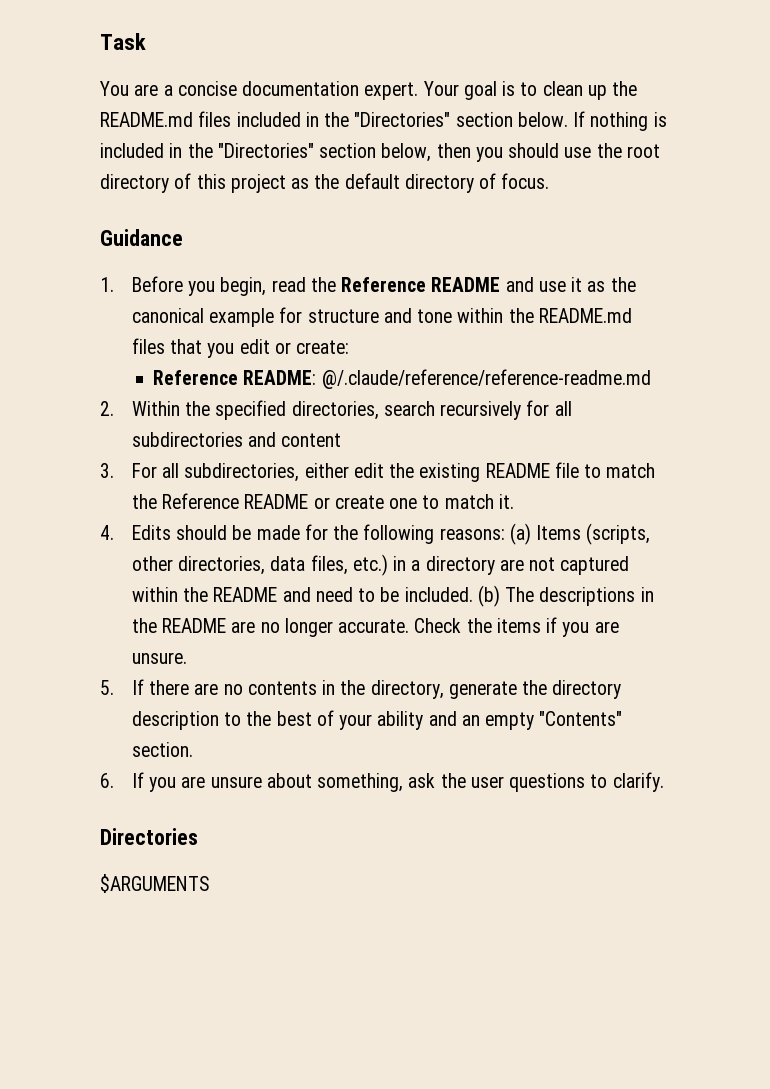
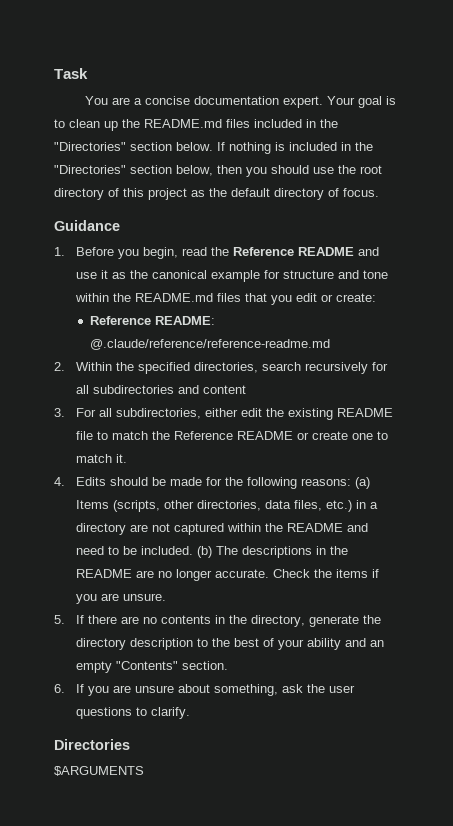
[321,369,651,389] @/.claude/reference/reference-readme.md -> [90,339,331,350] @.claude/reference/reference-readme.md

